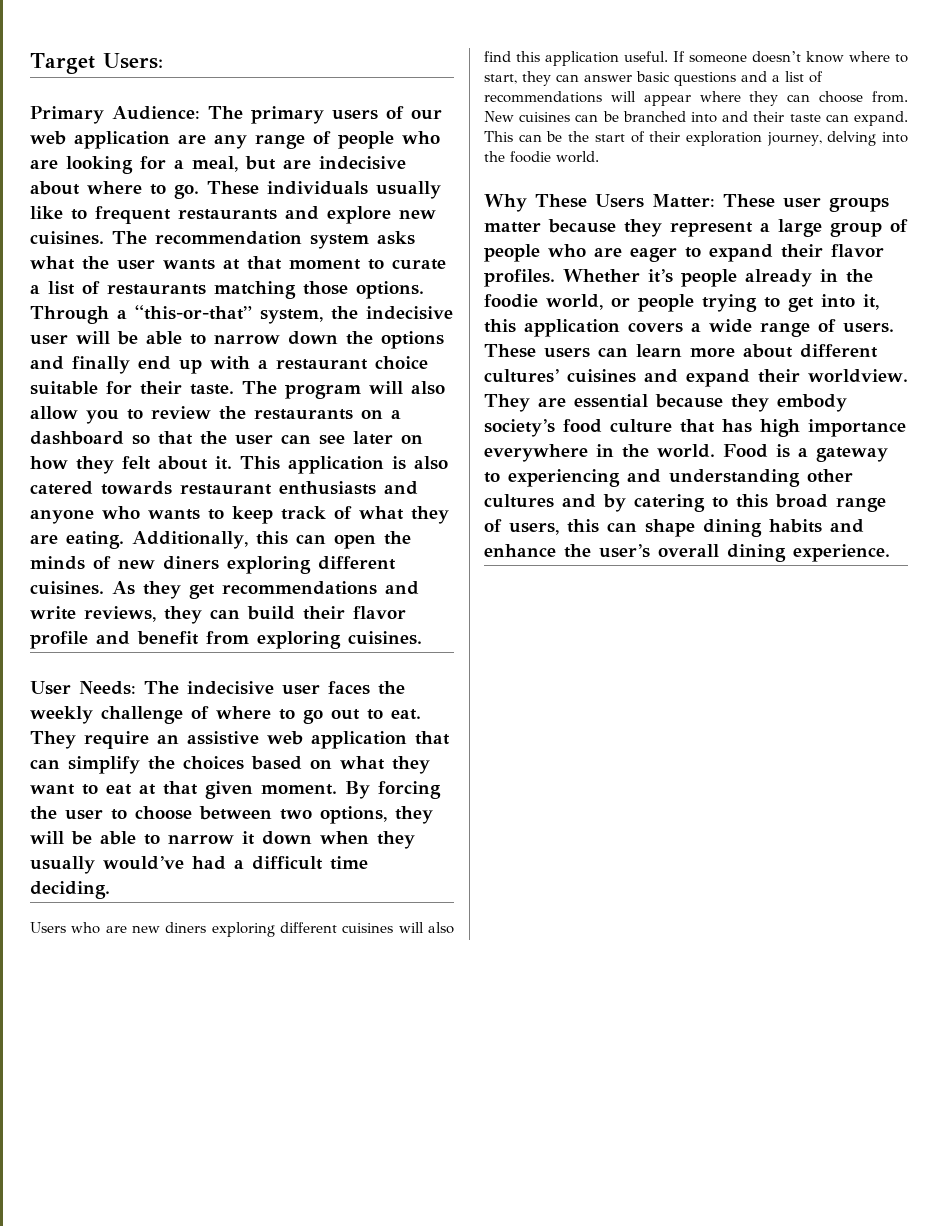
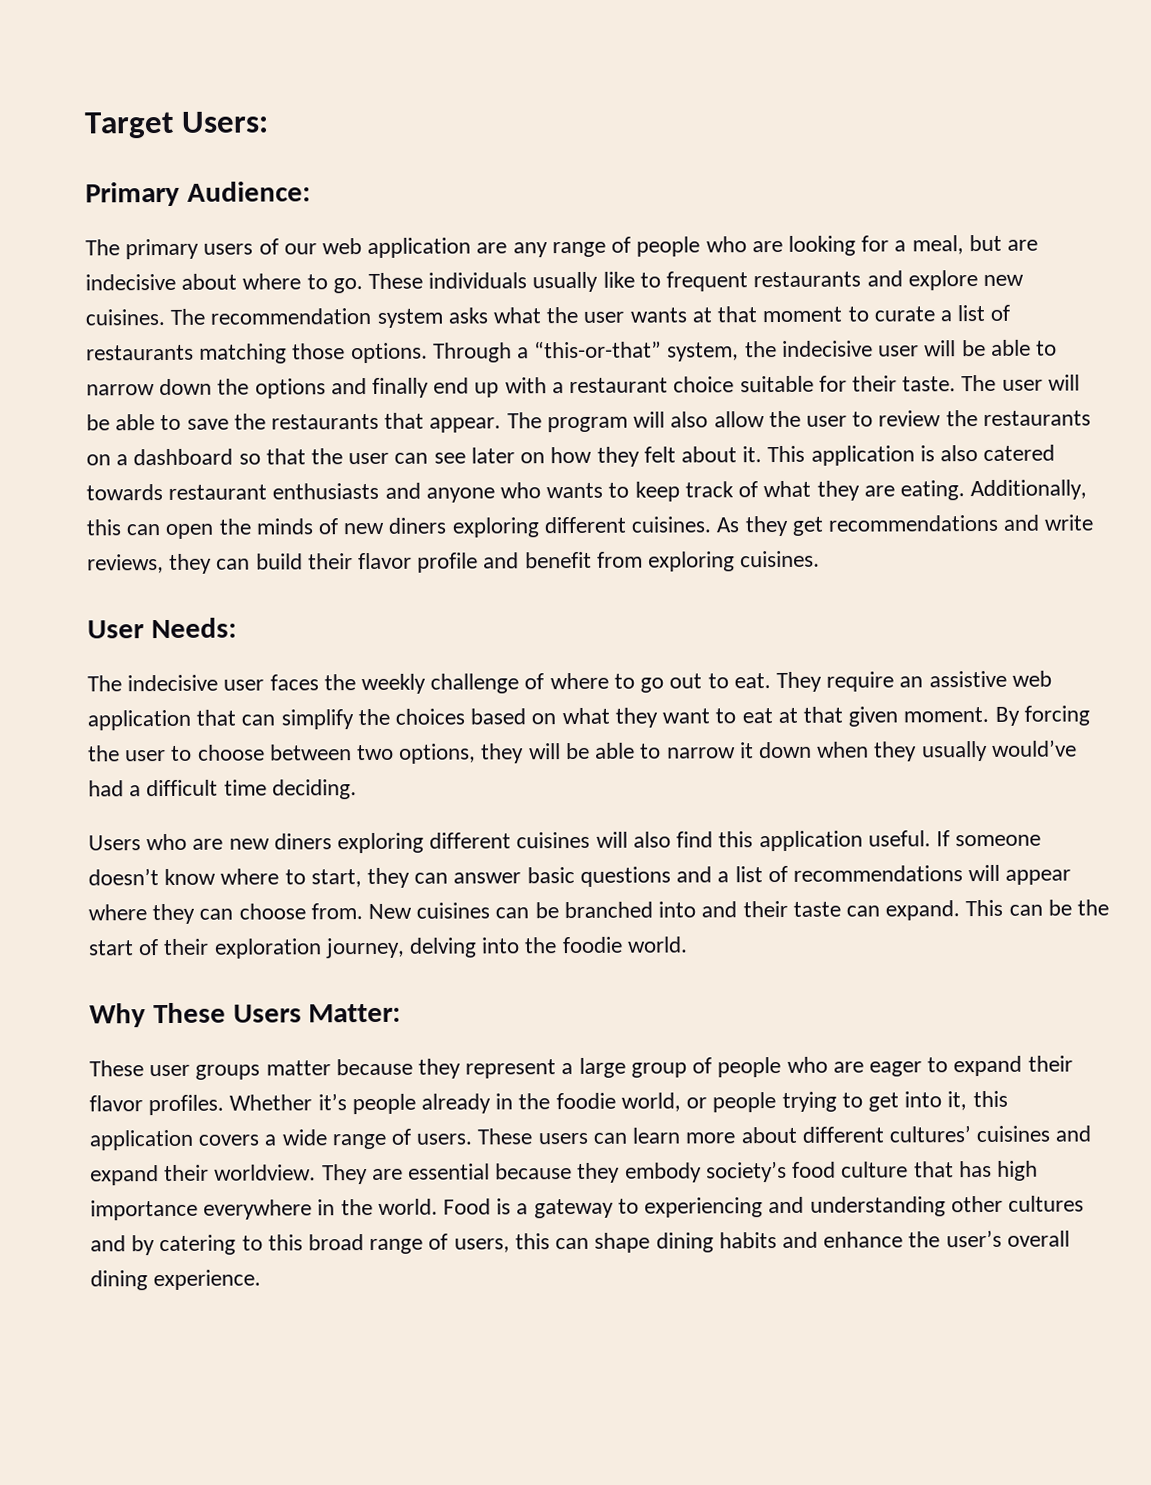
(200, 113) none -> (311, 191) //
(277, 387) none -> [1001,374,1080,391] [86,412,542,433] user will be able to save the restaurants that appear. The
[86,410,119,424] you -> [768,410,847,428] the user
(136, 688) none -> (237, 628) //
(715, 201) none -> (402, 1013) //

